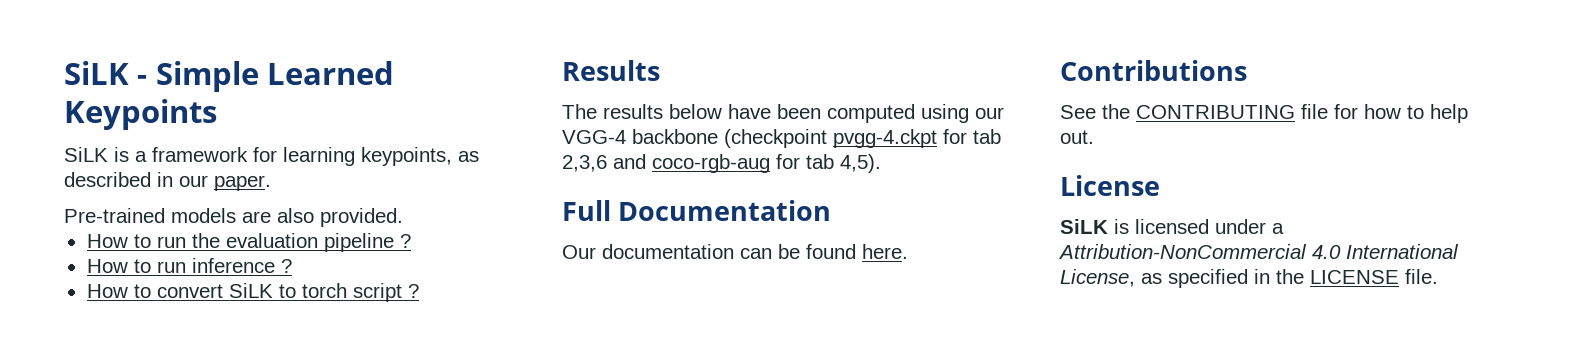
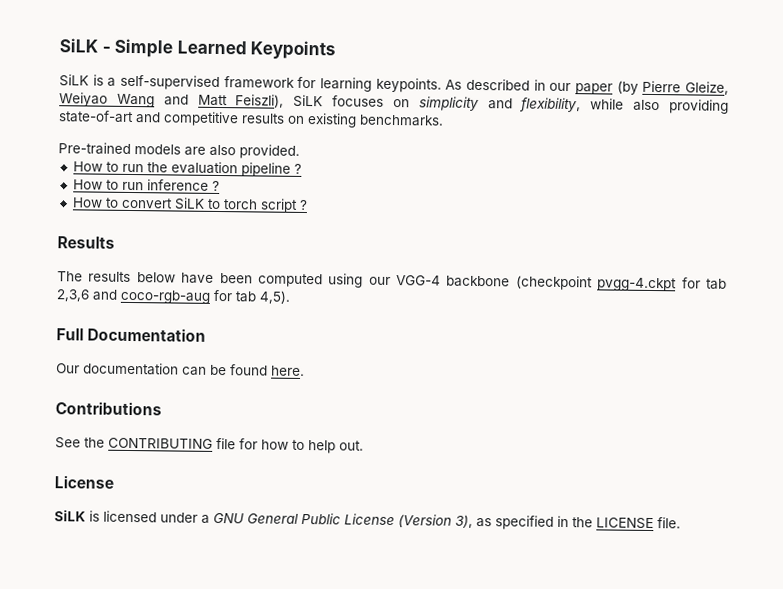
(147, 156) none -> [120,74,220,91] self-supervised
[361,147,479,166] keypoints, as -> [375,77,463,93] keypoints. As
[214,175,271,191] paper. -> [575,80,729,95] [59,92,729,114] [58,110,444,128] paper (by Pierre Gleize, Weiyao Wang and Matt Feiszli), SiLK focuses on simplicity and flexibility, while also providing state-of-art and competitive results on existing benchmarks.
[1058,244,1459,259] [1060,269,1135,287] Attribution-NonCommercial 4.0 International License, -> [213,512,473,528] GNU General Public License (Version 3),

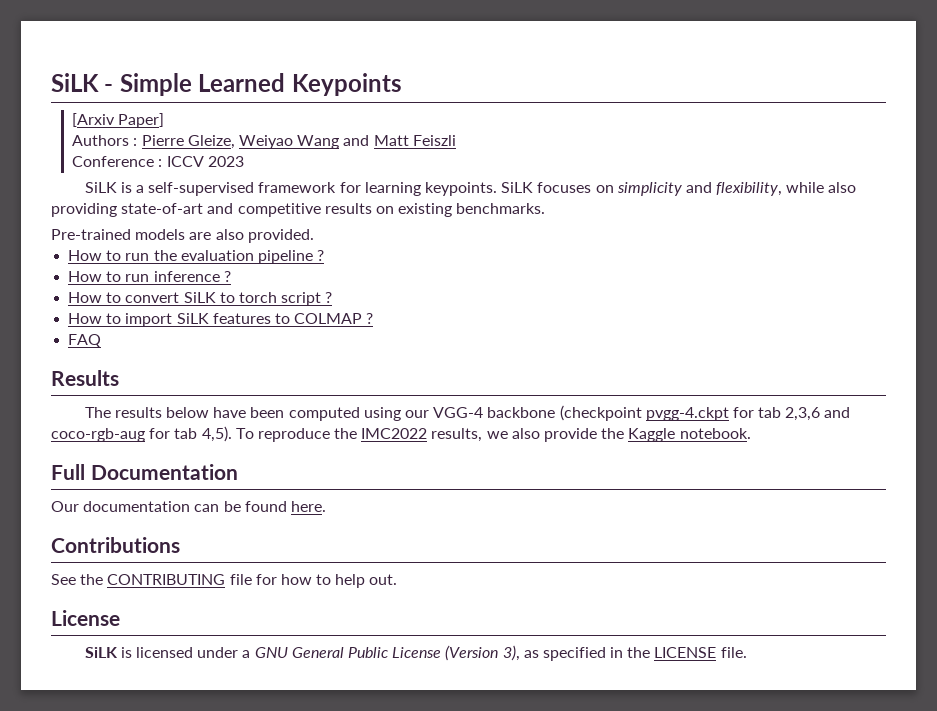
(337, 50) none -> [72,113,165,128] [72,135,456,149] [72,156,244,167] // [Arxiv Paper] // Authors : Pierre Gleize, Weiyao Wang and Matt Feiszli // Conference : ICCV 2023
[445,78,729,95] [59,92,285,108] As described in our paper (by Pierre Gleize, Weiyao Wang and Matt Feiszli), -> (497, 189) none
(308, 205) none -> [68,313,374,327] [68,334,102,348] // How to import SiLK features to COLMAP ? // FAQ
(291, 297) none -> [235,428,751,442] To reproduce the IMC2022 results, we also provide the Kaggle notebook.

